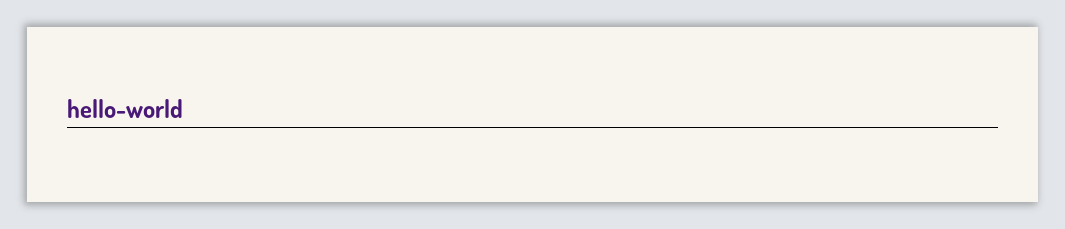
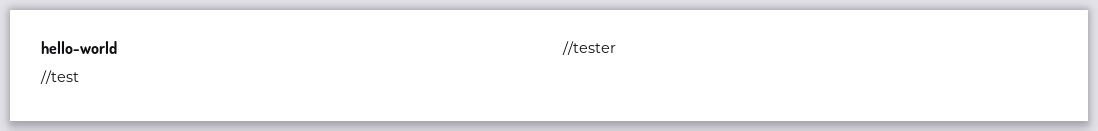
(183, 108) none -> [40,70,79,84] [562,41,616,55] // //test // //tester

